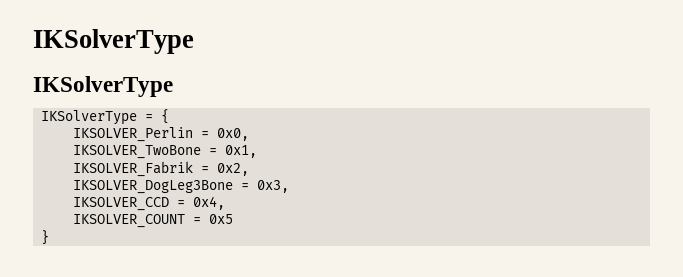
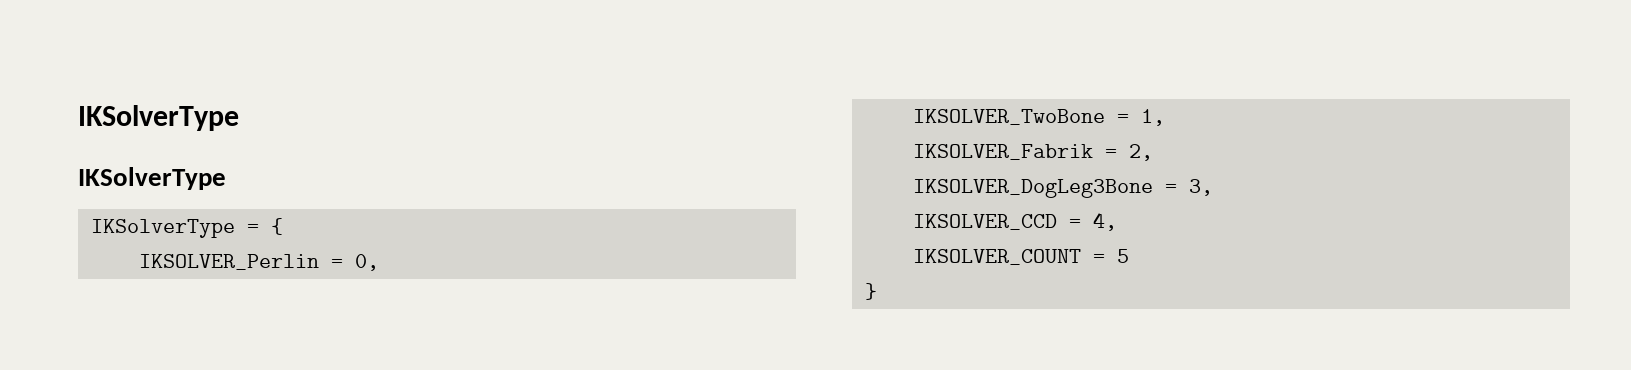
[217,128,250,141] 0x0, -> [354,254,379,271] 0,
[225,145,258,158] 0x1, -> [1140,109,1165,126] 1,
[217,163,250,176] 0x2, -> [1128,144,1153,161] 2,
[257,180,290,193] 0x3, -> [1188,179,1213,196] 3,
[193,196,226,210] 0x4, -> [1092,212,1117,231] 4,
[209,214,234,224] 0x5 -> [1116,249,1129,263] 5

